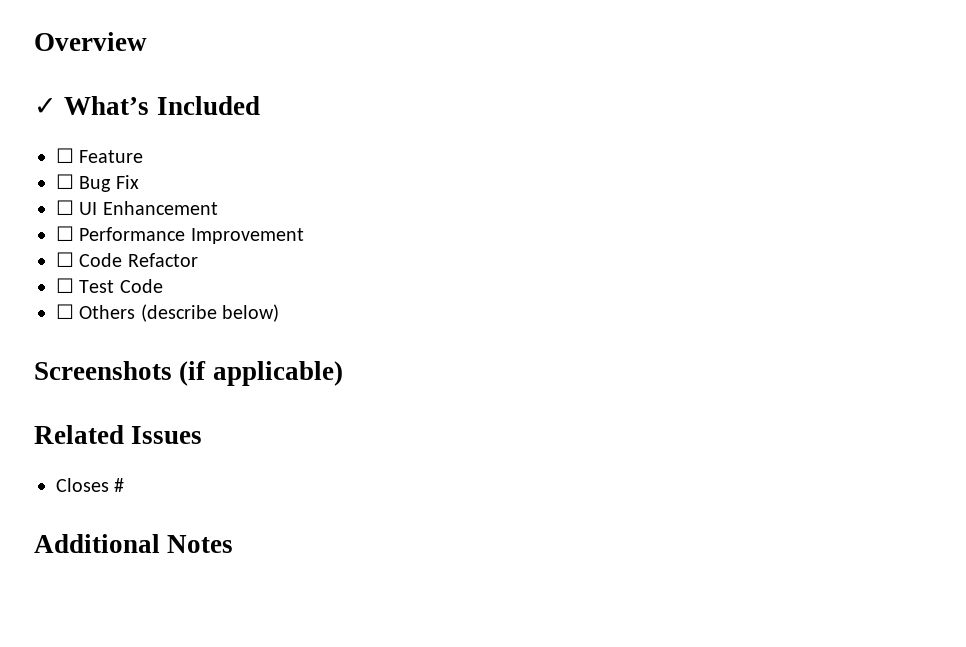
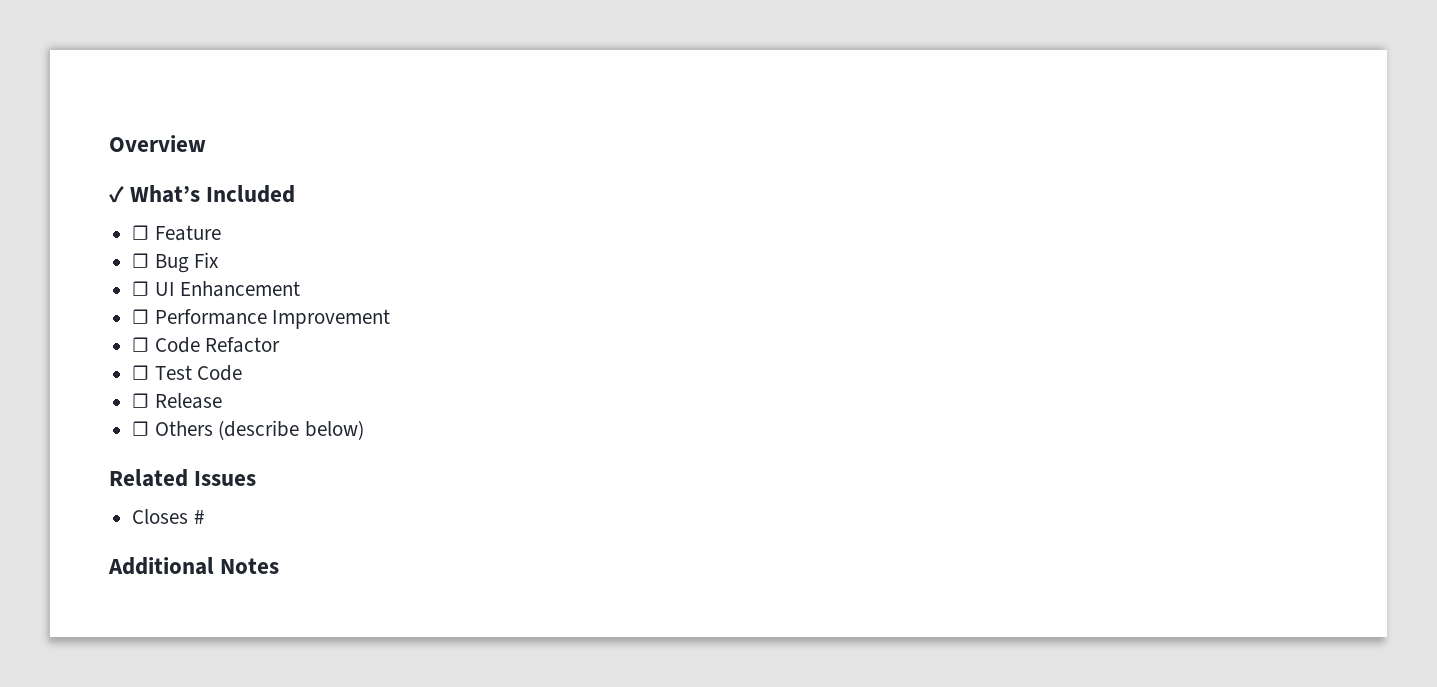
(163, 286) none -> [132,393,222,409] // ☐ Release
[34,361,343,386] // Screenshots (if applicable) -> (365, 430) none

